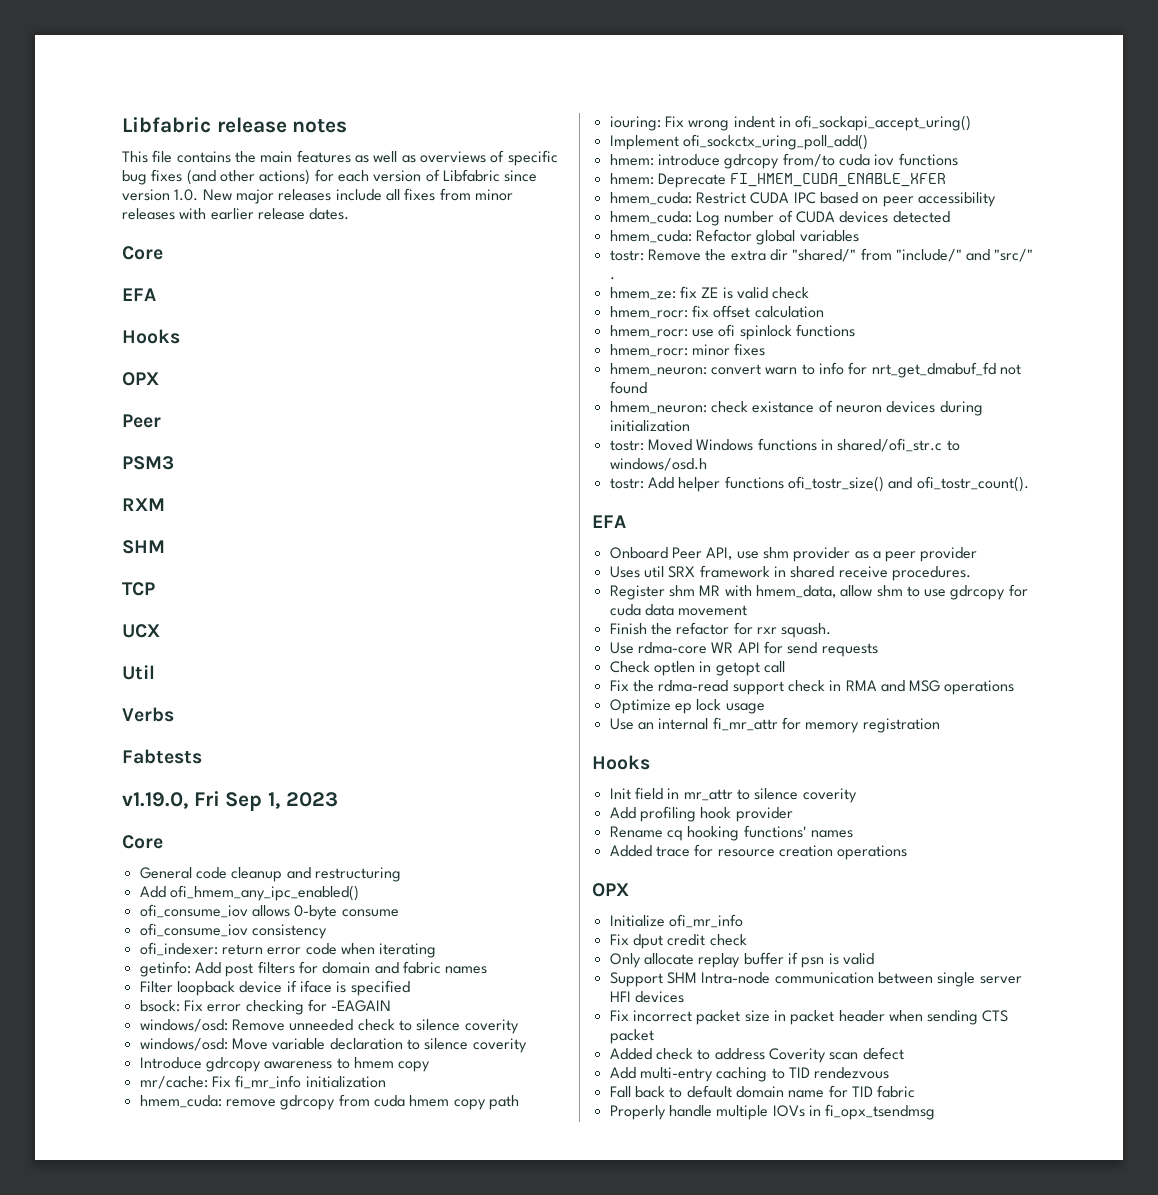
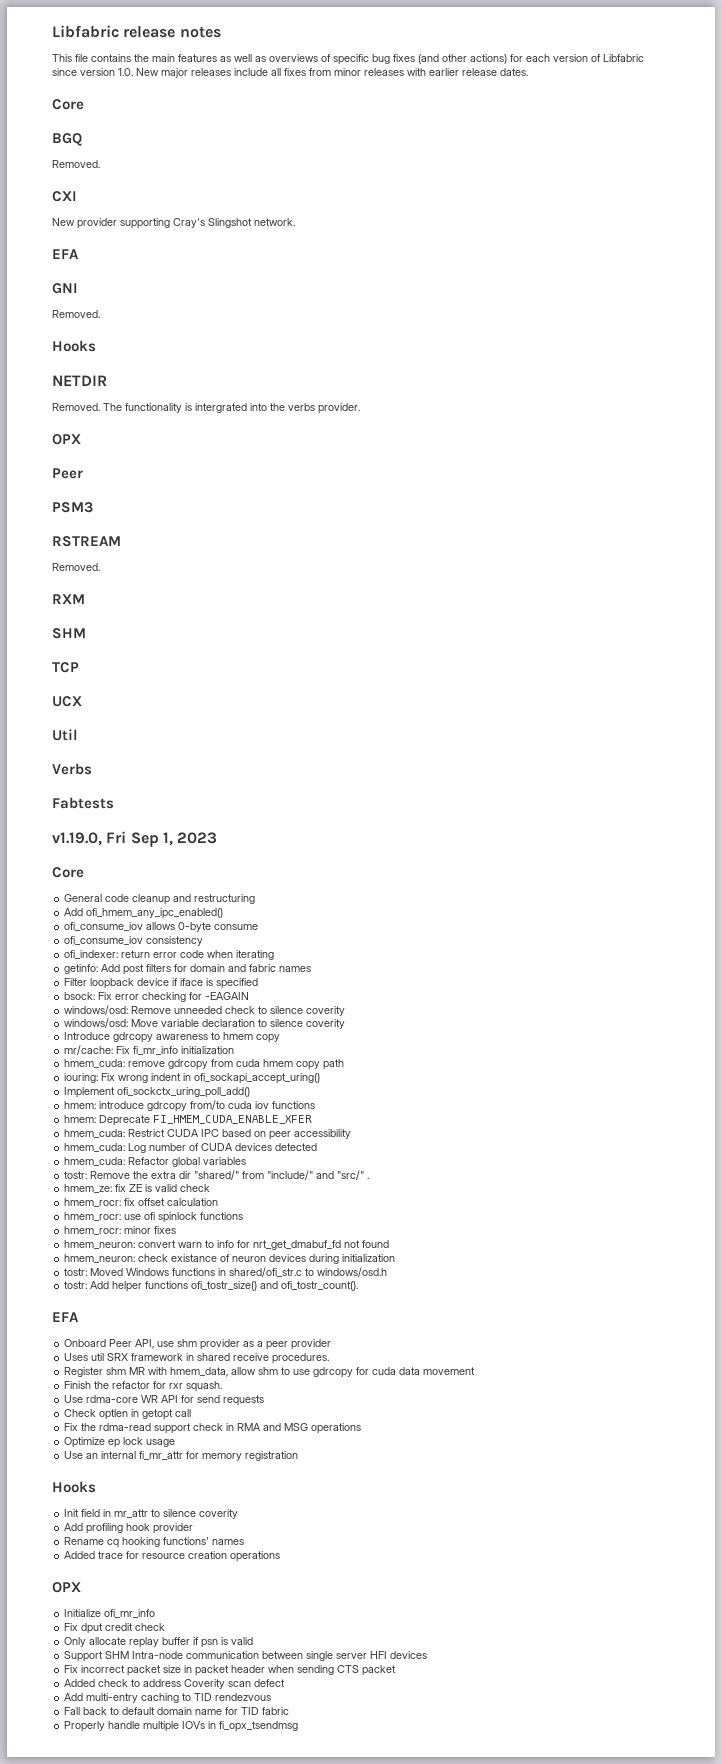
[122,288,156,301] [122,329,180,344] // EFA // Hooks -> [52,133,82,146] [52,160,100,168] [52,191,77,202] [52,218,295,229] [52,249,79,259] [52,283,78,294] [52,310,100,318] [52,340,96,352] [52,375,107,386] [52,403,360,414] // BGQ // Removed. // CXI // New provider supporting Cray's Slingshot network. // EFA // GNI // Removed. // Hooks // NETDIR // Removed. The functionality is intergrated into the verbs provider.
(174, 463) none -> [52,536,121,547] [52,563,100,571] // RSTREAM // Removed.

